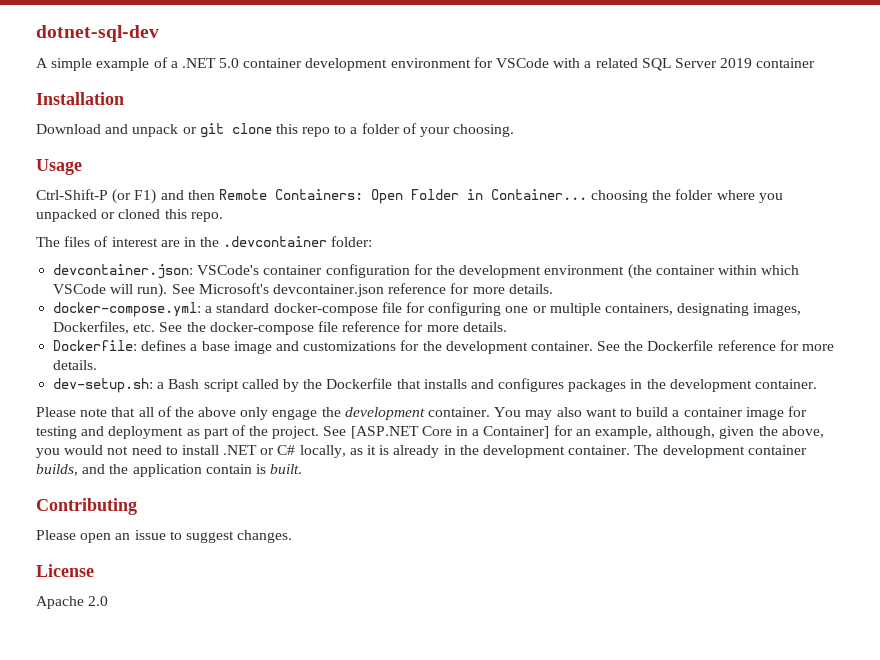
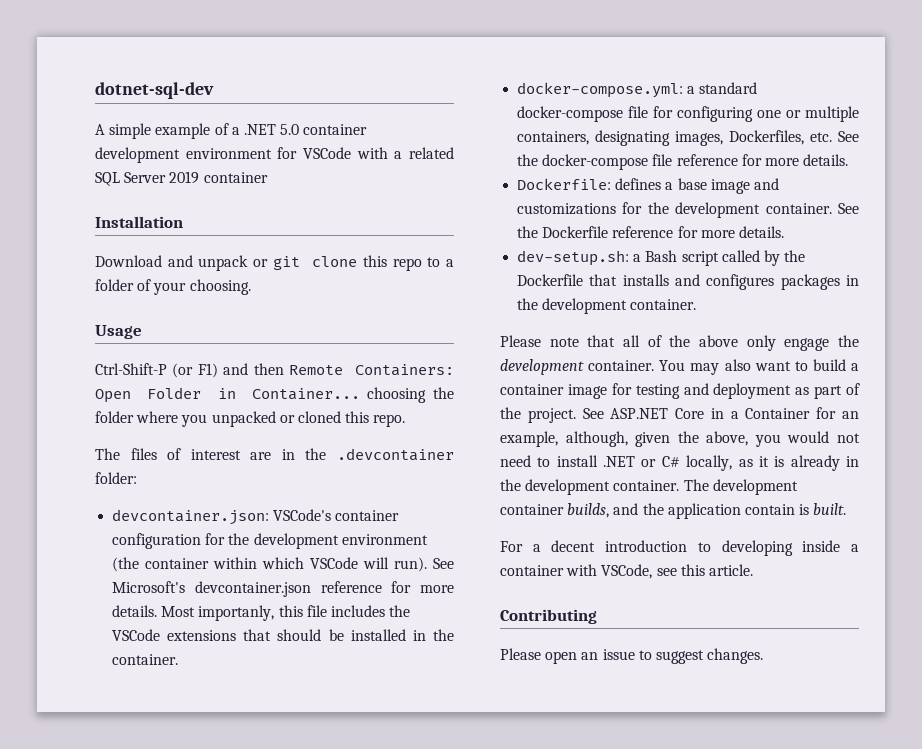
(553, 289) none -> [161,605,411,621] [112,629,454,641] [112,654,179,665] Most importanly, this file includes the VSCode extensions that should be installed in the container.
[350,426,419,439] [ASP.NET -> [610,408,669,419] ASP.NET
[483,426,550,439] Container] -> [745,408,811,419] Container
(303, 469) none -> [500,540,859,556] [500,564,753,579] // For a decent introduction to developing inside a container with VSCode, see this article.
[36,564,94,577] [36,596,109,609] // License // Apache 2.0 -> (764, 656) none

